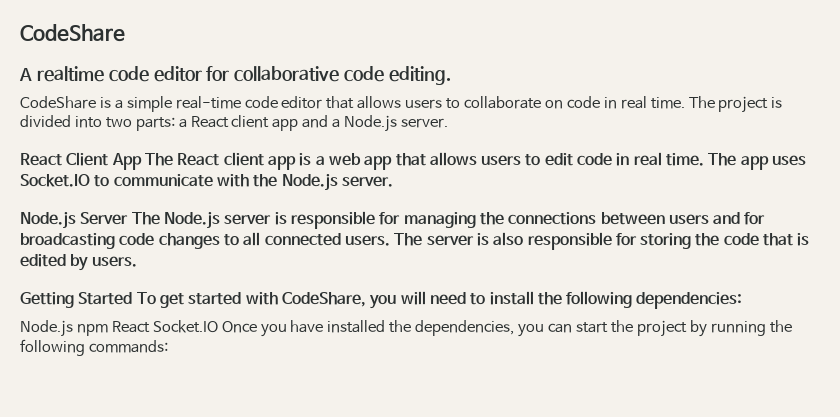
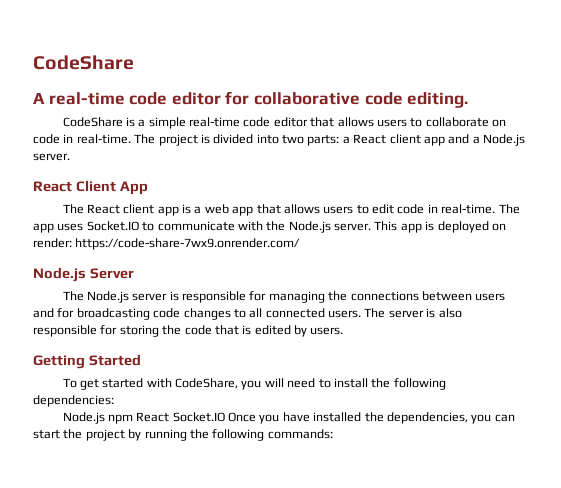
[36,66,104,82] realtime -> [48,92,125,105] real-time
[620,96,685,109] real time. -> [76,134,131,144] real-time.
(142, 161) none -> (148, 188) //
[633,152,705,166] real time. -> [441,204,496,214] real-time.
(393, 181) none -> [374,221,506,233] [33,238,301,250] This app is deployed on render: https://code-share-7wx9.onrender.com/
(129, 218) none -> (134, 273) //
(133, 298) none -> (141, 360) //

